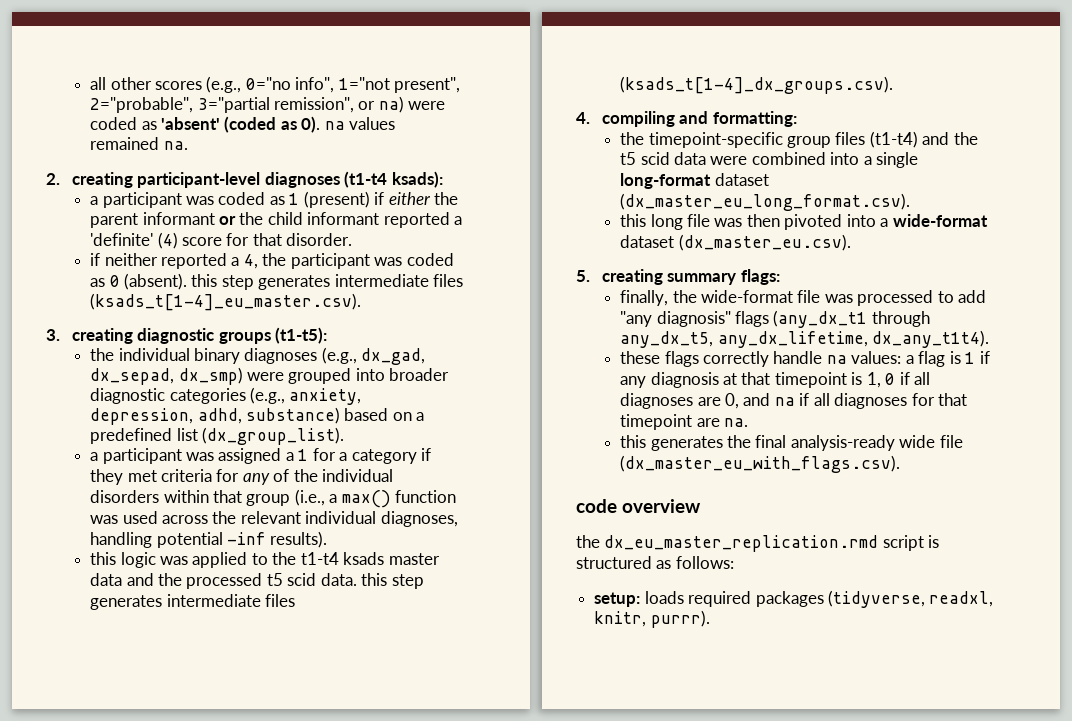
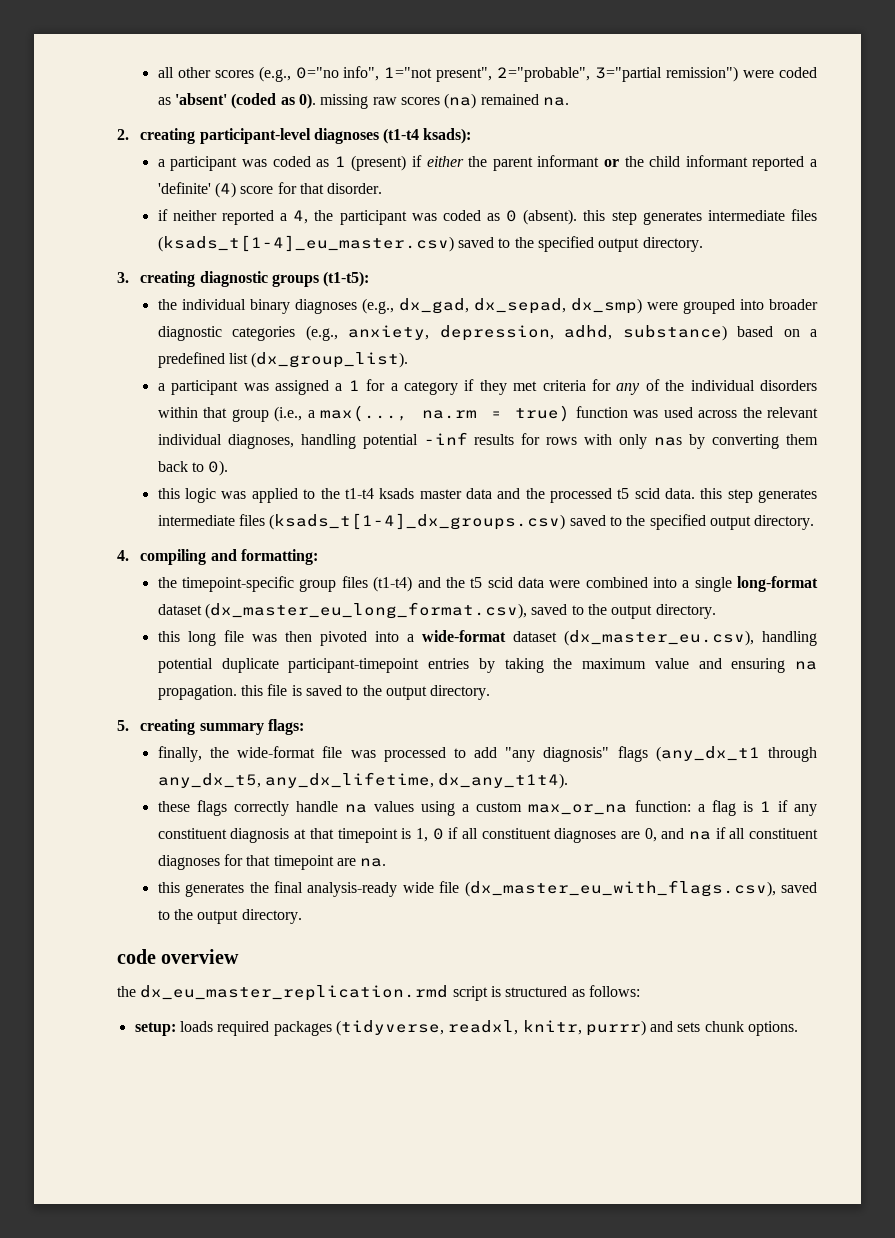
[273,96,404,113] remission", or na) -> [666,66,739,82] remission")
[324,117,396,130] na values -> [320,93,477,109] missing raw scores (na)
[90,293,362,311] (ksads_t[1-4]_eu_master.csv). -> [157,235,703,252] (ksads_t[1-4]_eu_master.csv) saved to the specified output directory.
[341,490,391,508] max() -> [319,405,571,422] max(..., na.rm = true)
[270,531,328,548] results). -> [474,433,818,449] [157,460,229,476] results for rows with only nas by converting them back to 0).
[620,76,894,94] (ksads_t[1-4]_dx_groups.csv). -> [269,513,815,530] (ksads_t[1-4]_dx_groups.csv) saved to the specified output directory.
[620,193,911,211] (dx_master_eu_long_format.csv). -> [205,602,716,619] (dx_master_eu_long_format.csv), saved to the output directory.
[678,234,851,251] (dx_master_eu.csv). -> [563,630,818,646] [157,658,818,673] [157,684,491,700] (dx_master_eu.csv), handling potential duplicate participant-timepoint entries by taking the maximum value and ensuring na propagation. this file is saved to the output directory.
[851,351,902,364] values: -> [374,800,691,816] values using a custom max_or_na function:
(647, 382) none -> [157,828,227,839] constituent
(931, 378) none -> [481,828,551,839] constituent
(830, 399) none -> [748,828,818,839] constituent
[620,455,901,473] (dx_master_eu_with_flags.csv). -> [464,880,818,897] [157,909,302,924] (dx_master_eu_with_flags.csv), saved to the output directory.
[650,610,710,628] purrr). -> [585,1020,799,1036] purrr) and sets chunk options.

